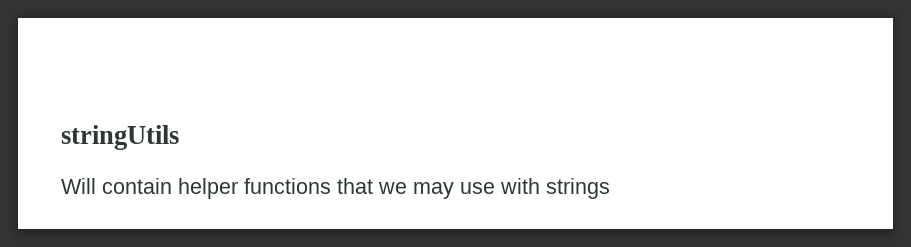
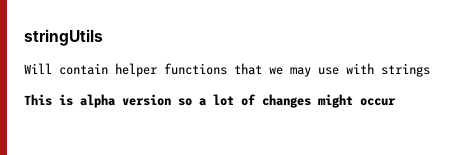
(610, 188) none -> [24,94,396,108] // This is alpha version so a lot of changes might occur

